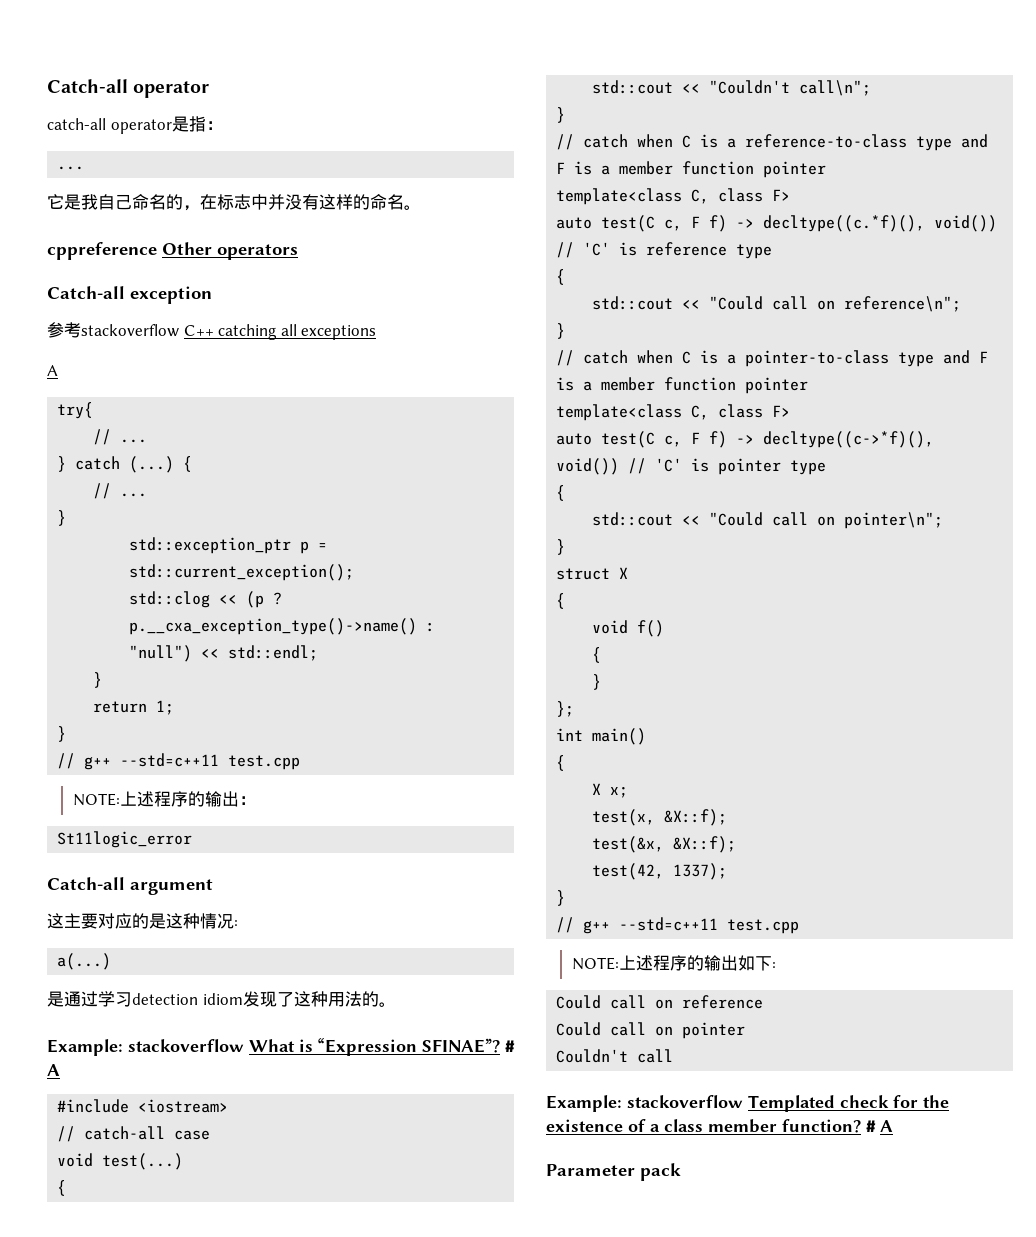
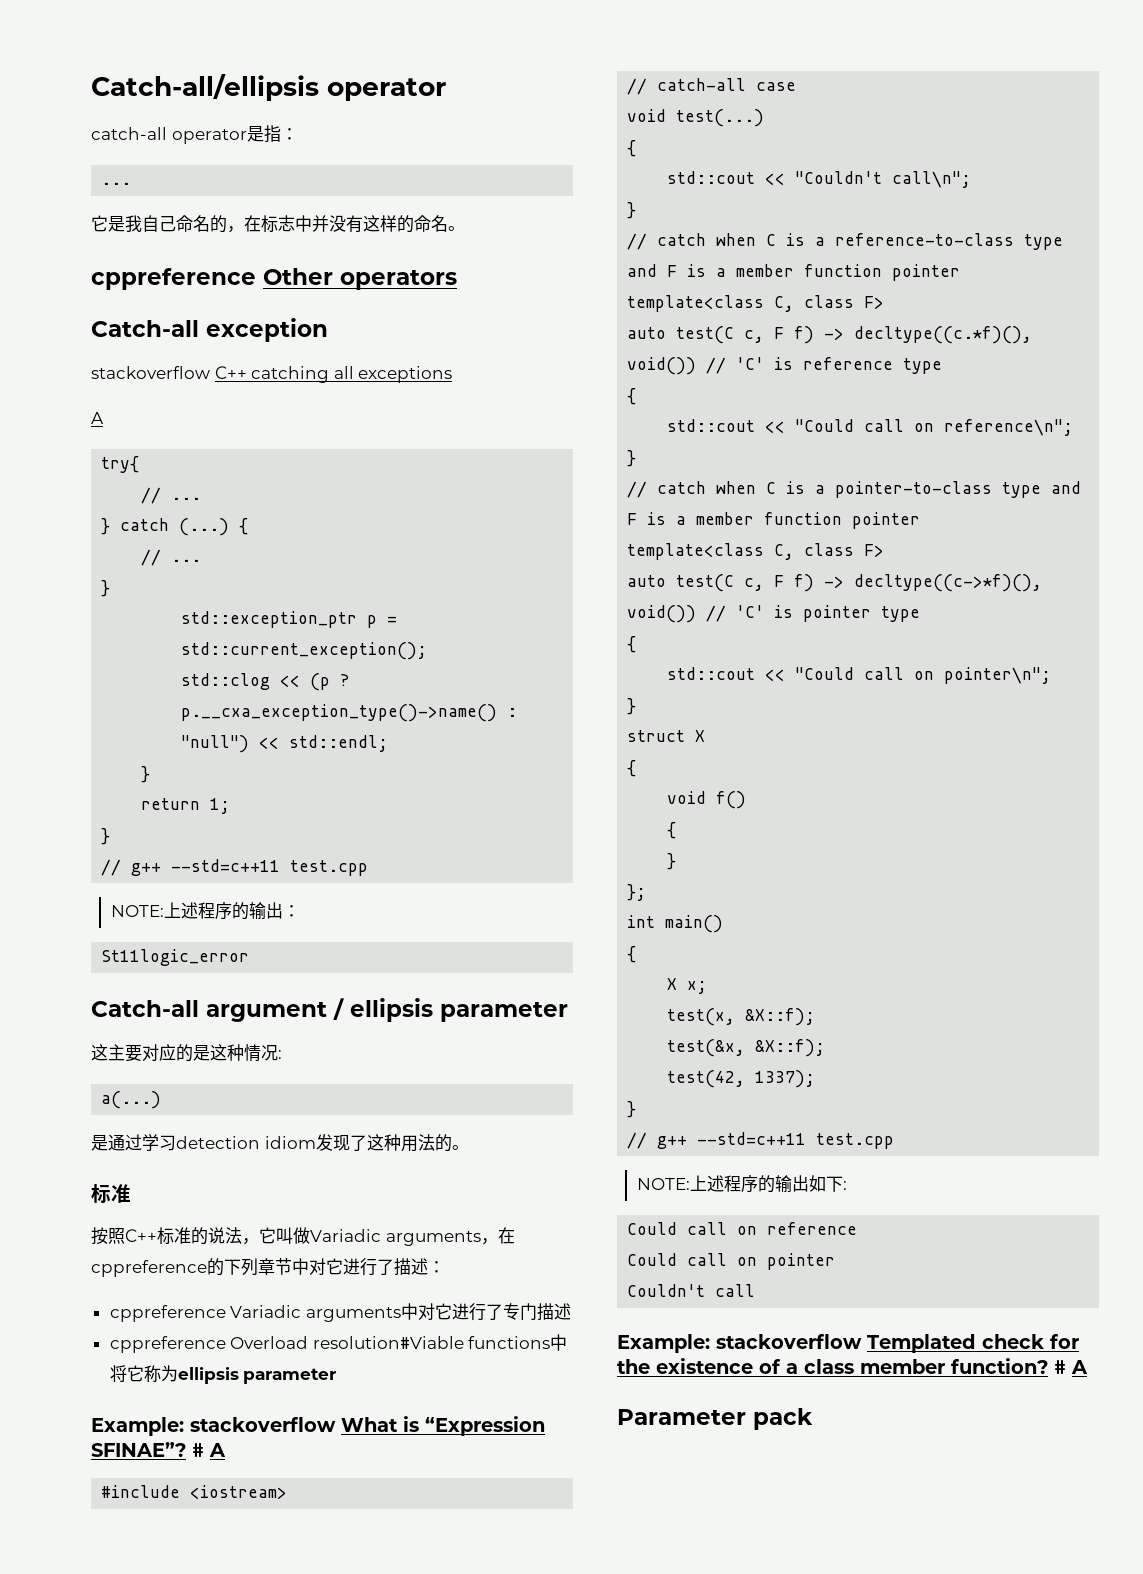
[47,79,128,93] Catch-all -> [91,74,319,101] Catch-all/ellipsis
[47,322,81,338] 参考 -> (328, 330) none
(213, 887) none -> [333,998,568,1022] / ellipsis parameter
(396, 1004) none -> [91,1184,131,1203] [91,1227,515,1246] [91,1258,445,1277] [109,1303,571,1322] [109,1334,568,1353] [109,1365,337,1384] // 标准 // 按照C++标准的说法，它叫做Variadic arguments，在cppreference的下列章节中对它进行了描述： // cppreference Variadic arguments中对它进行了专门描述 // cppreference Overload resolution#Viable functions中将它称为ellipsis parameter

